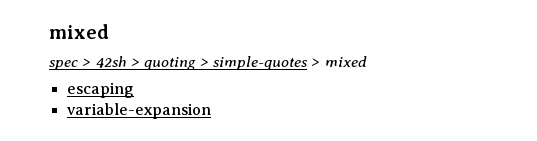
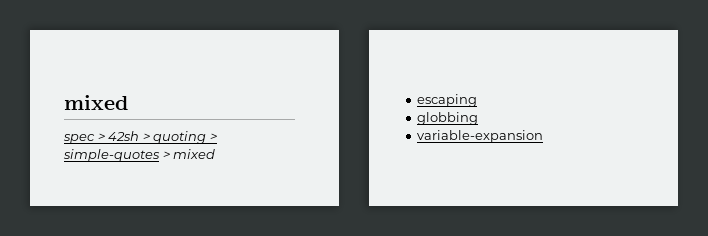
(134, 90) none -> [417,112,479,125] // globbing

